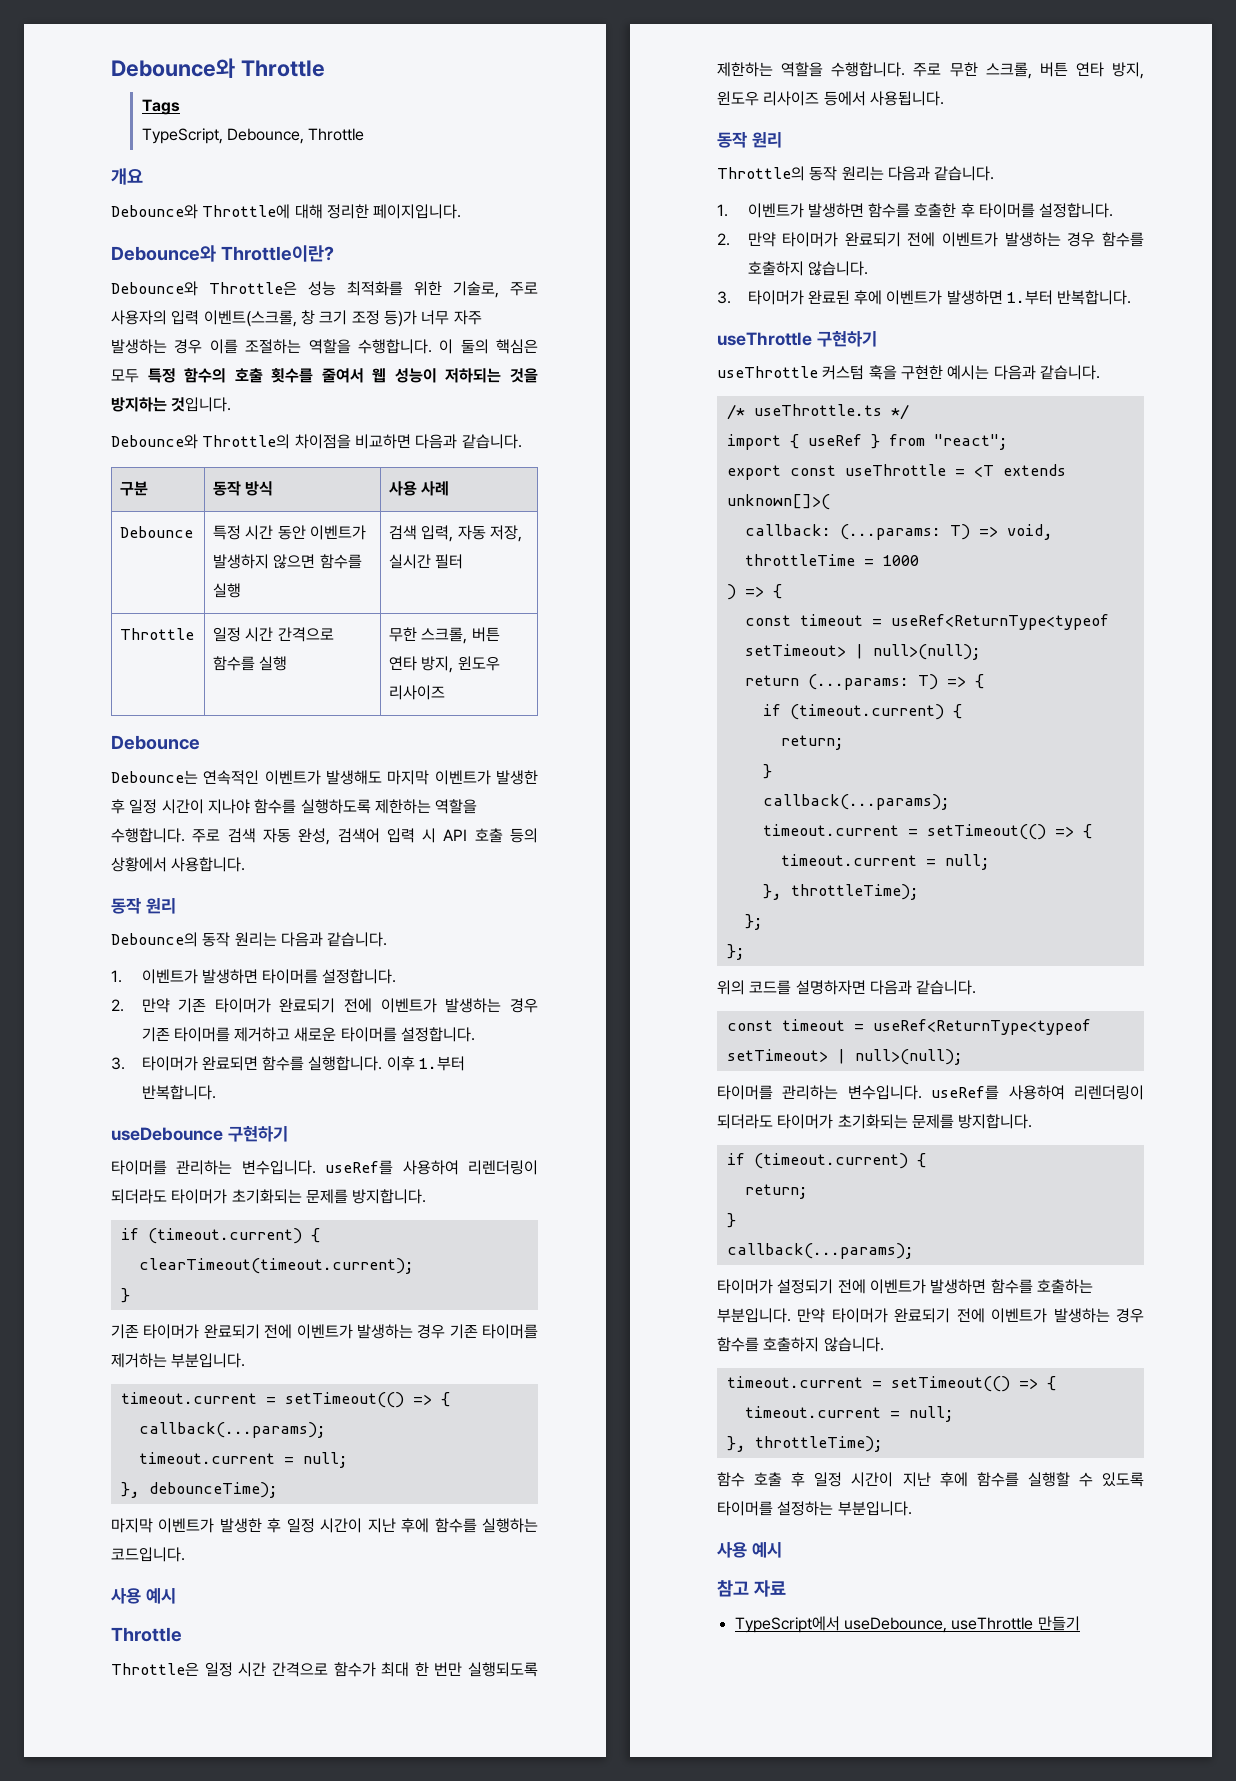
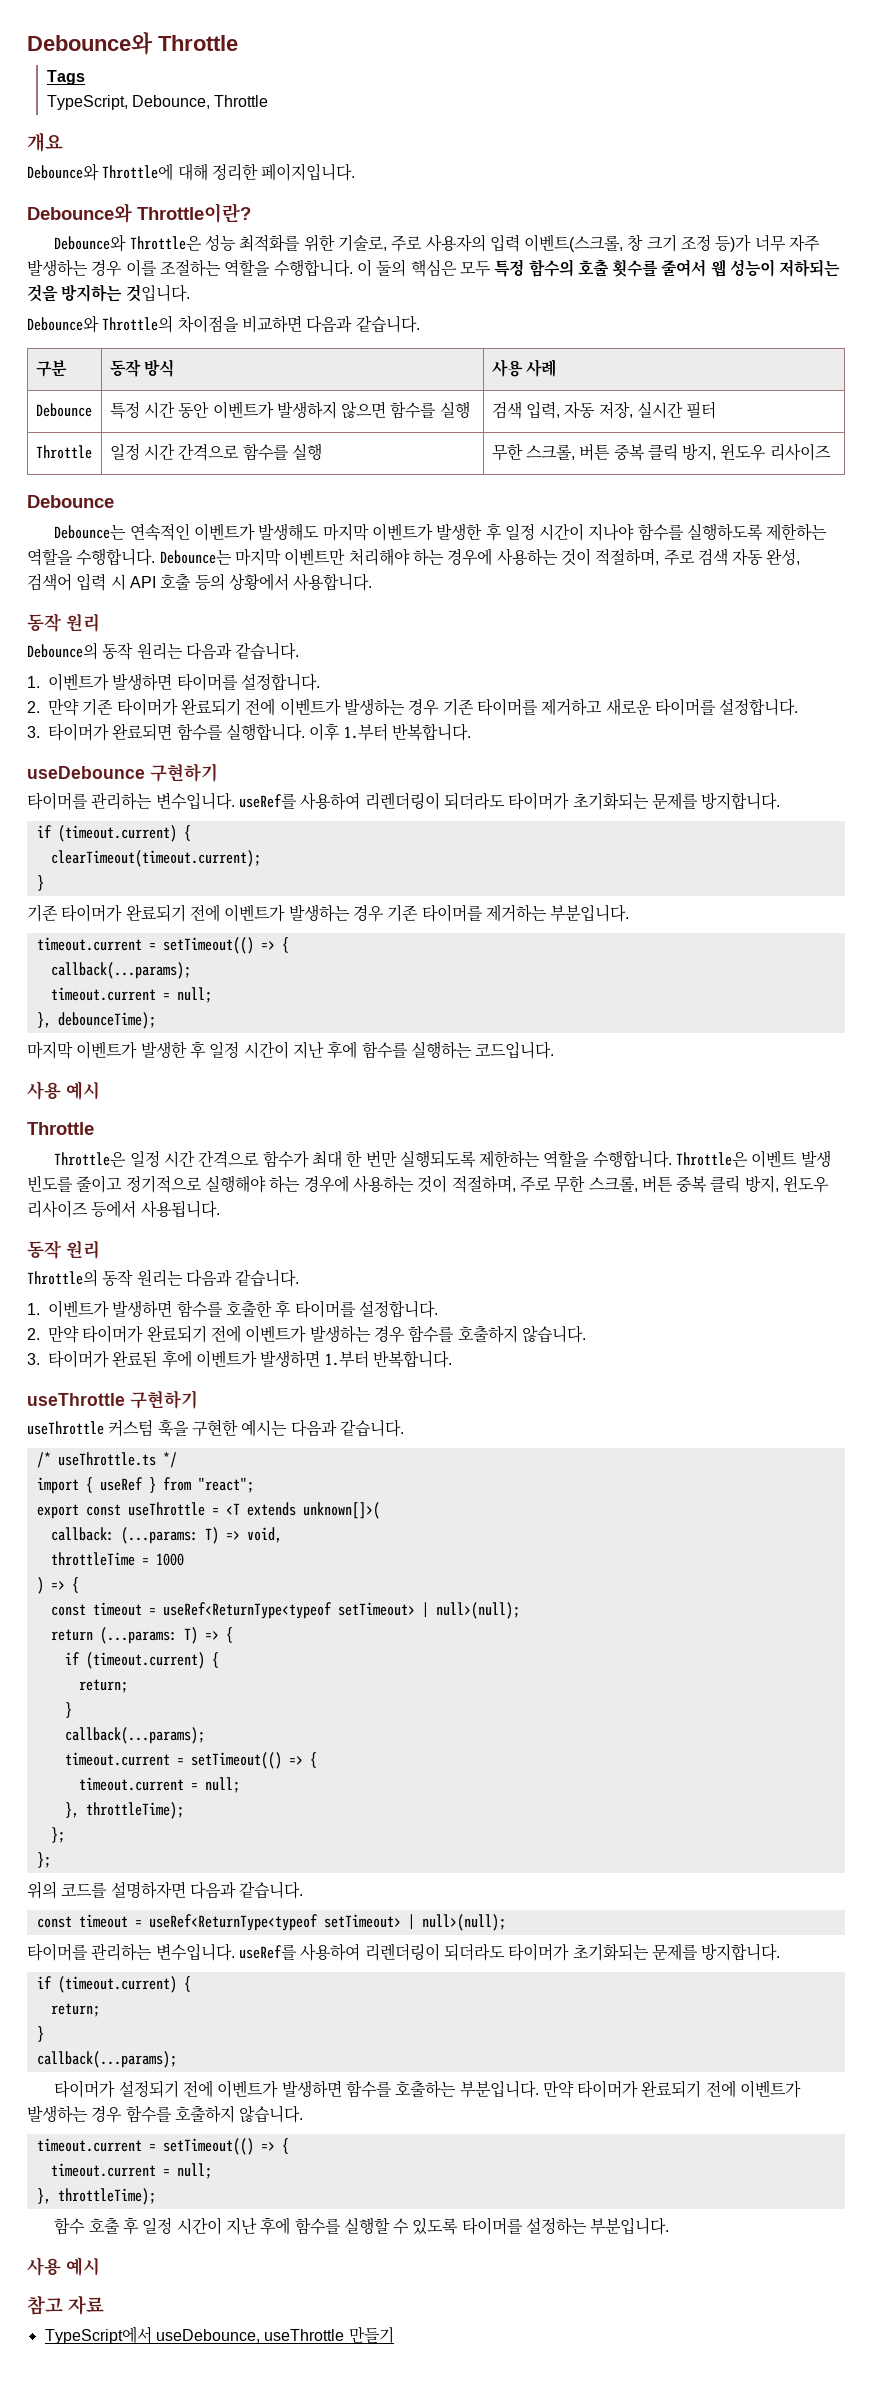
[389,656,418,671] 연타 -> [613,443,678,461] 중복 클릭
(185, 835) none -> [159,548,660,566] Debounce는 마지막 이벤트만 처리해야 하는 경우에 사용하는 것이 적절하며,
(906, 69) none -> [676,1150,831,1168] [27,1175,516,1193] Throttle은 이벤트 발생 빈도를 줄이고 정기적으로 실행해야 하는 경우에 사용하는 것이 적절하며,
[1075,62,1104,77] 연타 -> [676,1175,741,1193] 중복 클릭

